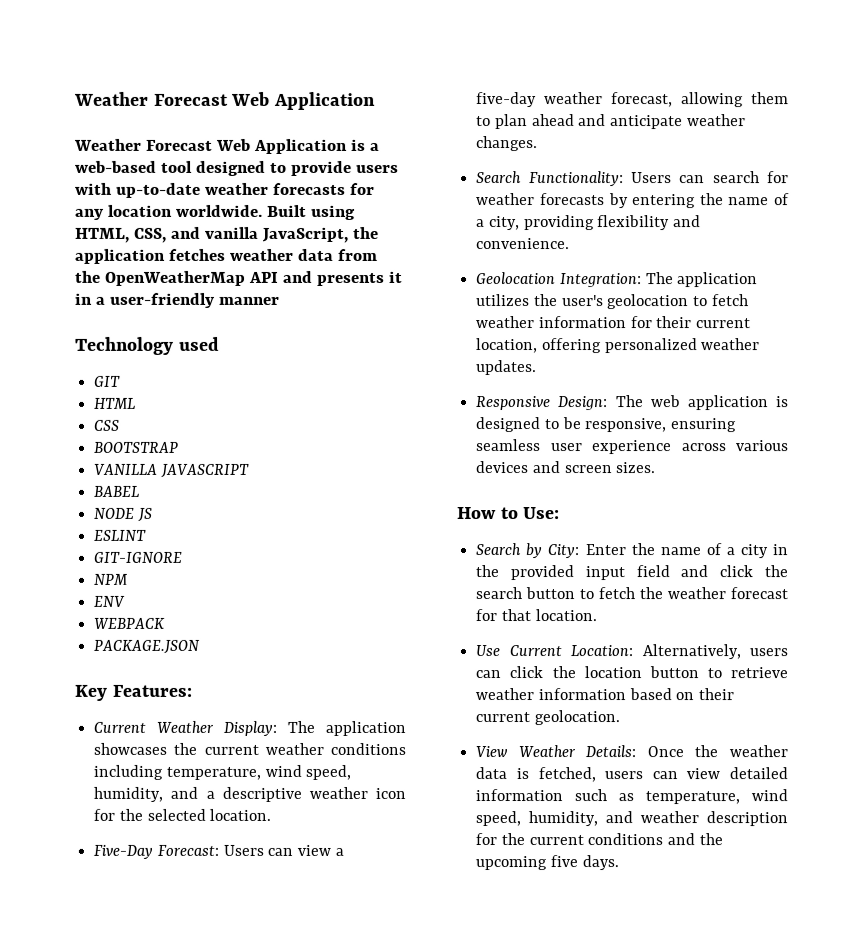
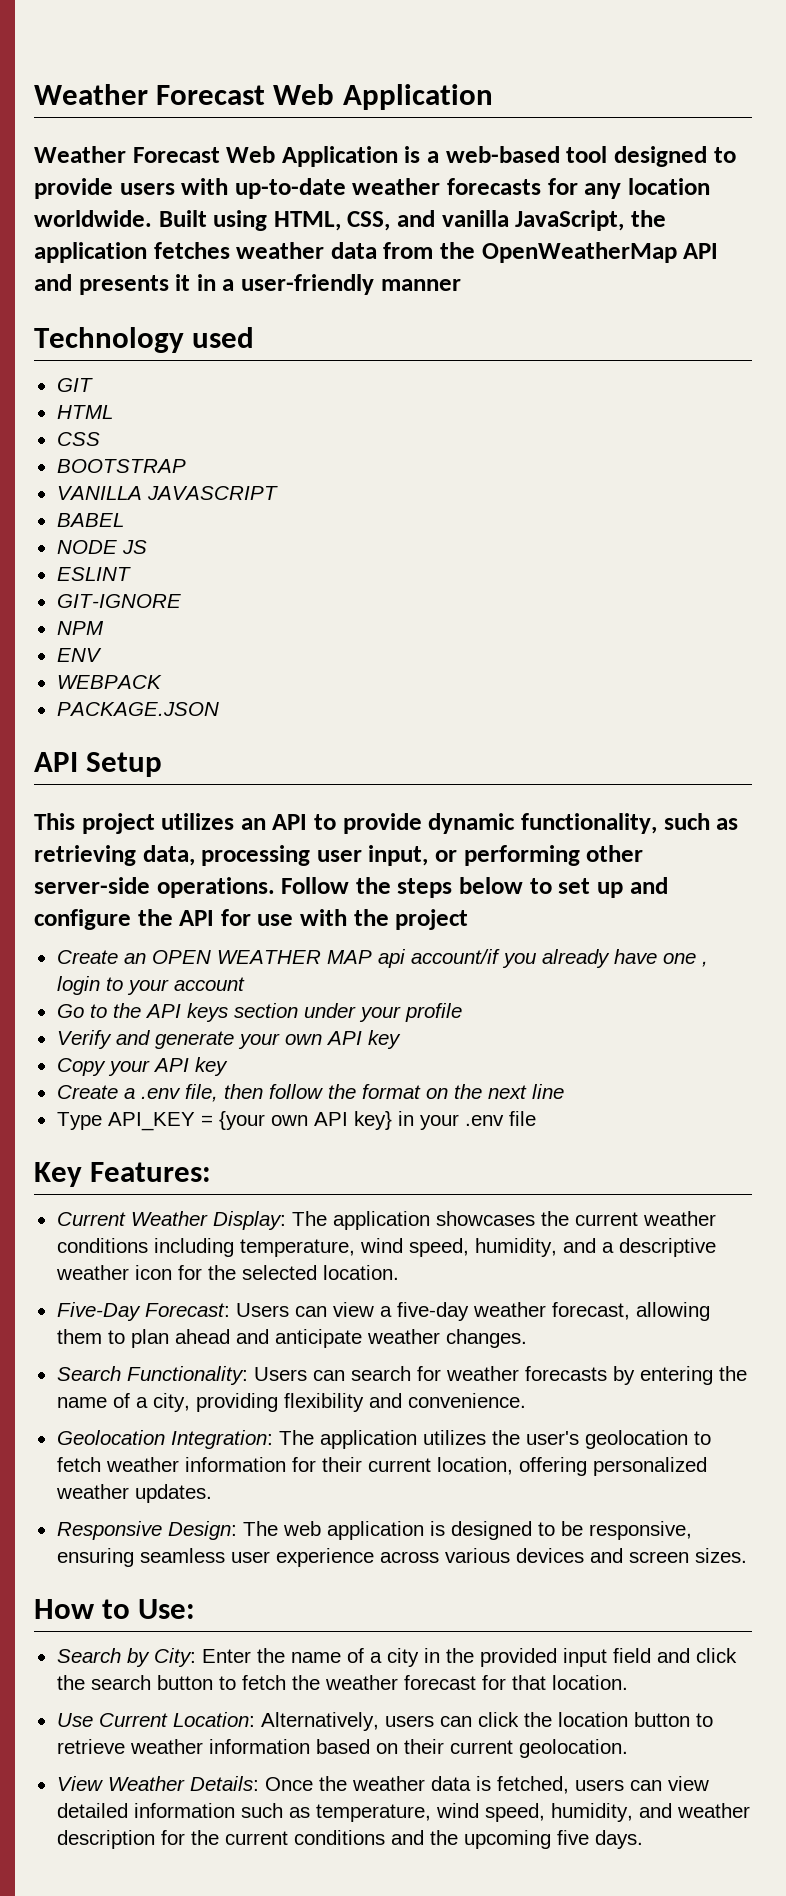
(201, 646) none -> [34,752,163,777] [34,813,739,834] [34,845,644,866] [34,877,668,898] [34,909,469,930] [56,949,708,968] [56,976,245,995] [56,1003,462,1022] [56,1030,401,1049] [56,1057,228,1076] [56,1084,564,1102] [56,1111,536,1131] // API Setup // This project utilizes an API to provide dynamic functionality, such as retrieving data, processing user input, or performing other server-side operations. Follow the steps below to set up and configure the API for use with the project // Create an OPEN WEATHER MAP api account/if you already have one , login to your account // Go to the API keys section under your profile // Verify and generate your own API key // Copy your API key // Create a .env file, then follow the format on the next line // Type API_KEY = {your own API key} in your .env file

